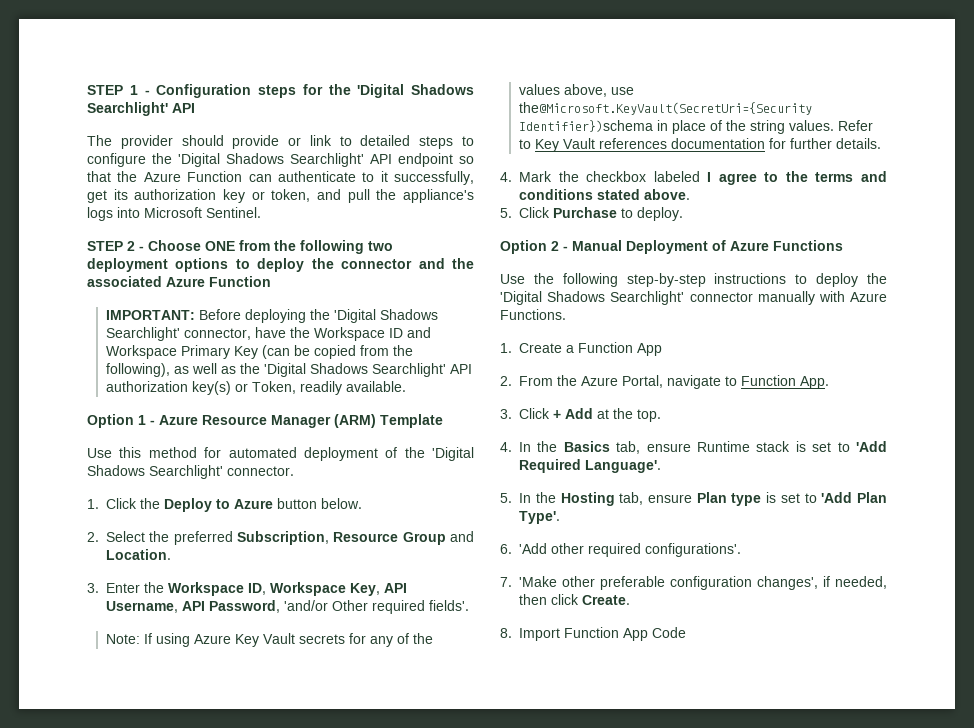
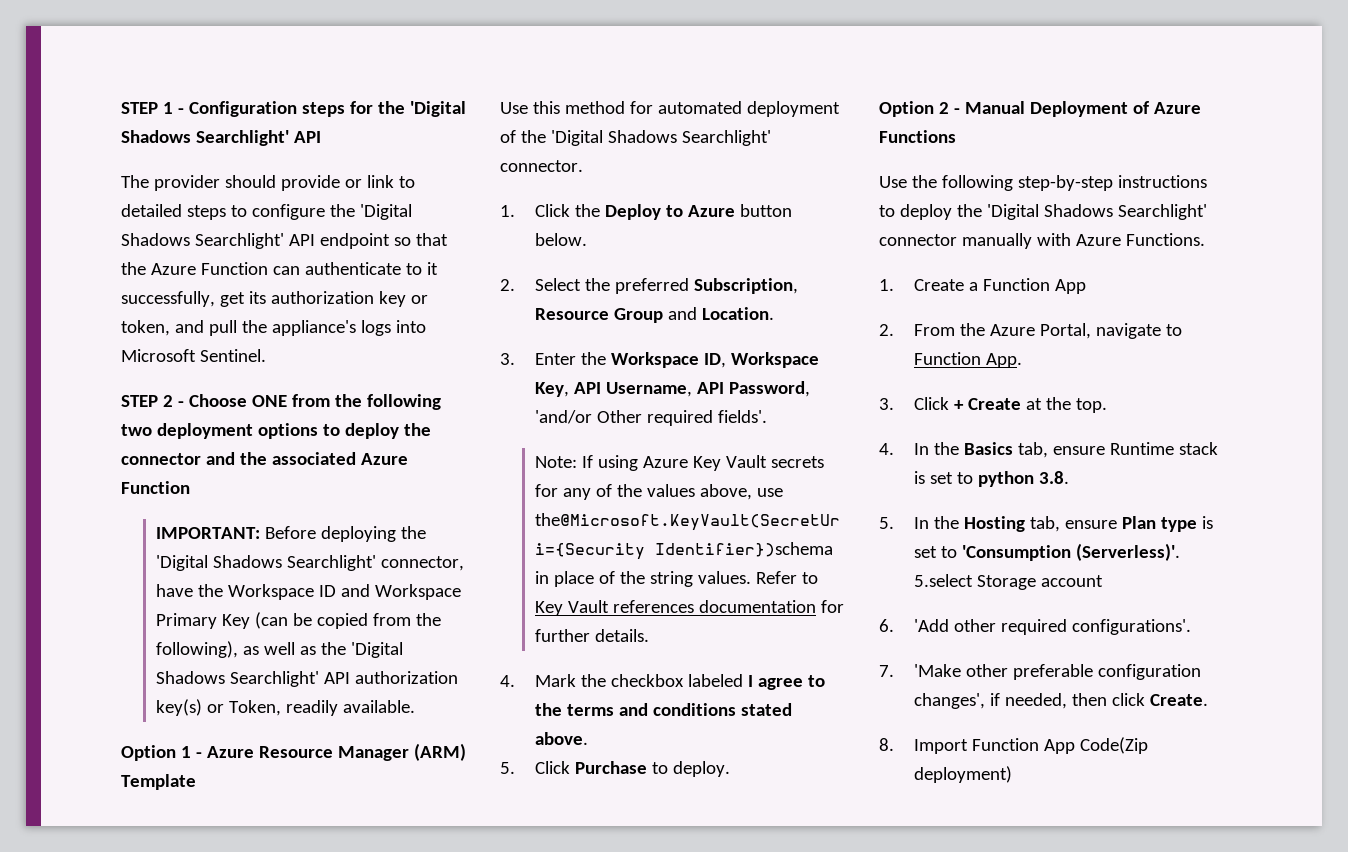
[565,408,594,419] Add -> [968,398,1022,410] Create
[856,441,888,452] [519,459,662,473] 'Add Required Language'. -> [978,471,1070,487] python 3.8.
[821,492,887,503] [519,511,561,524] 'Add Plan Type'. -> [962,543,1181,561] [914,574,1104,590] 'Consumption (Serverless)'. 5.select Storage account
[652,627,687,638] Code -> [1080,737,1149,754] [914,766,1013,783] Code(Zip deployment)

